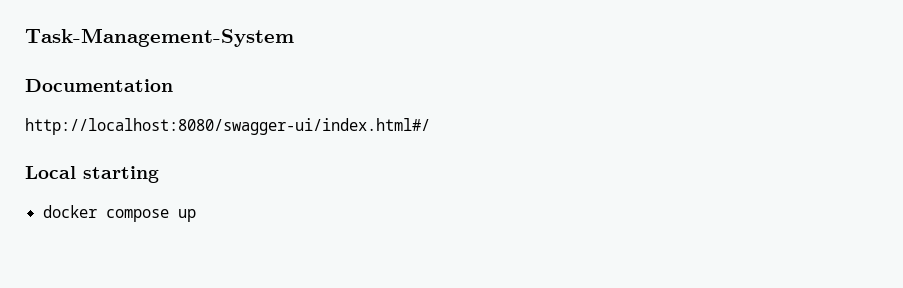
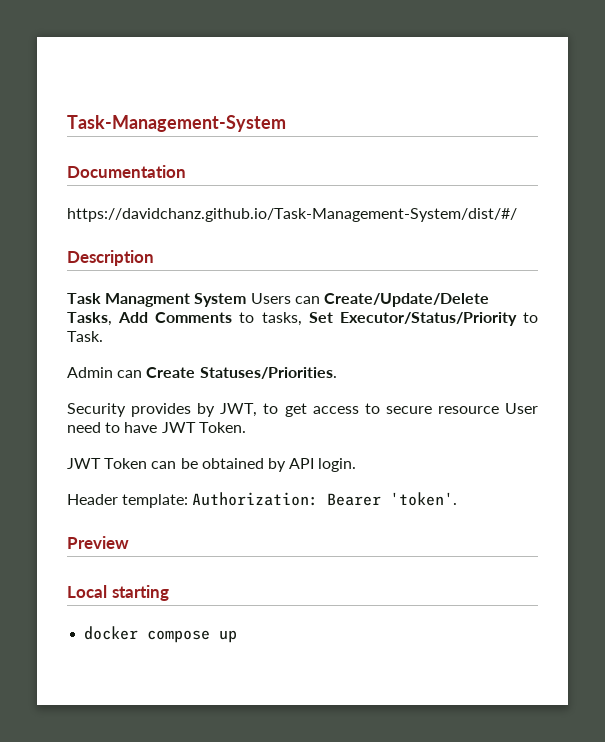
[25,118,430,135] http://localhost:8080/swagger-ui/index.html#/ -> [67,208,517,222] [67,250,154,266] [67,293,489,307] [67,312,538,326] [67,331,103,342] [67,367,337,379] [67,403,538,417] [67,422,246,433] [67,458,357,472] [67,492,458,508] [67,536,129,549] https://davidchanz.github.io/Task-Management-System/dist/#/ // Description // Task Managment System Users can Create/Update/Delete Tasks, Add Comments to tasks, Set Executor/Status/Priority to Task. // Admin can Create Statuses/Priorities. // Security provides by JWT, to get access to secure resource User need to have JWT Token. // JWT Token can be obtained by API login. // Header template: Authorization: Bearer 'token'. // Preview

